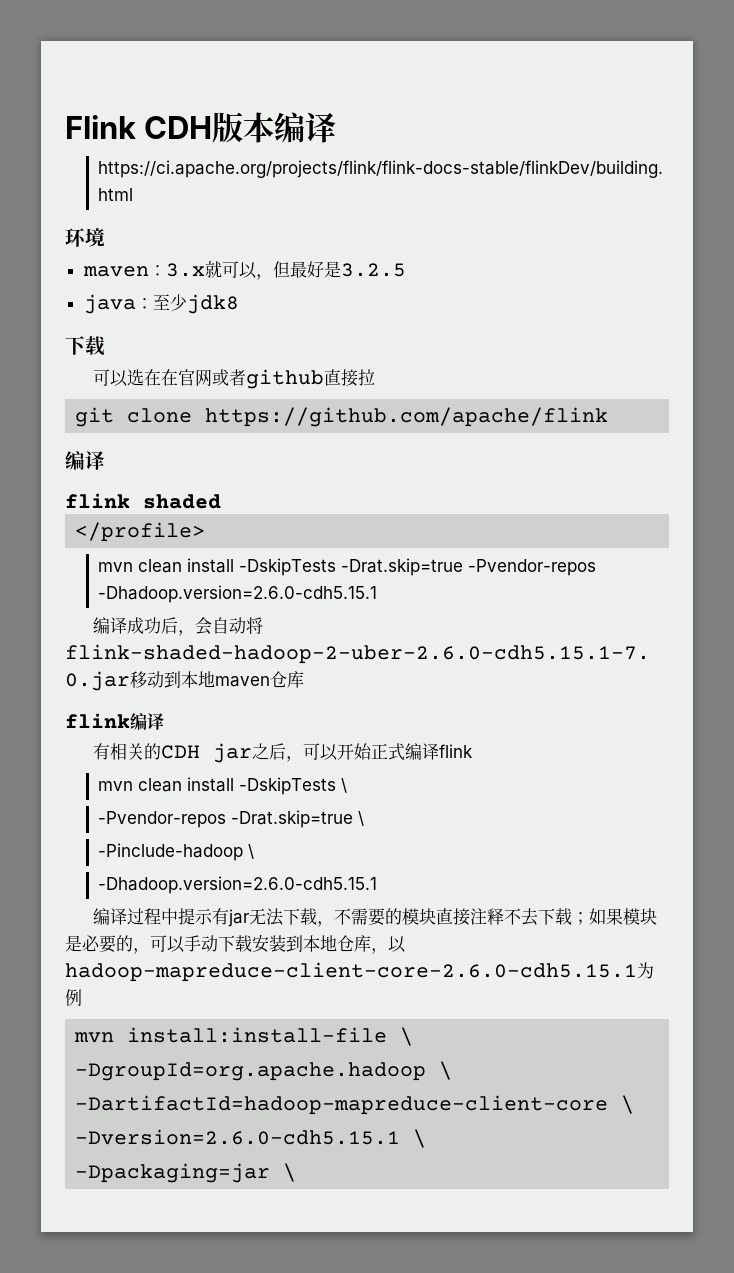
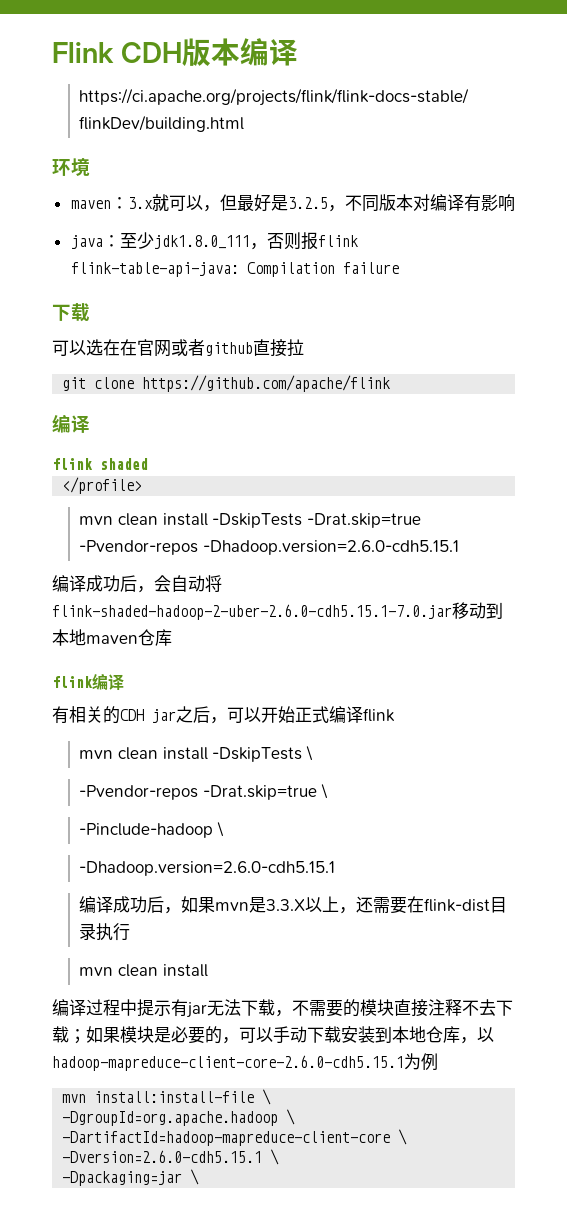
[83,294,239,314] // java：至少jdk8 -> [327,194,515,212] [70,232,358,250] [70,262,399,277] ，不同版本对编译有影响 // java：至少jdk1.8.0_111，否则报flink flink-table-api-java: Compilation failure
(378, 885) none -> [79,896,508,914] [79,923,131,941] [79,964,208,977] // 编译成功后，如果mvn是3.3.X以上，还需要在flink-dist目录执行 // mvn clean install

